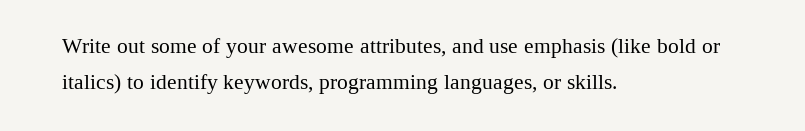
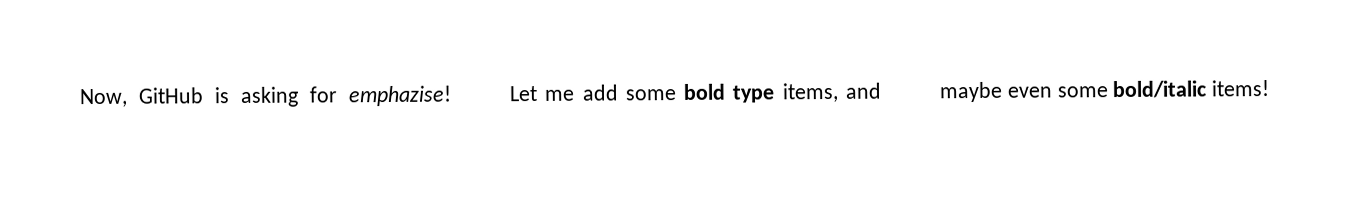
[62,38,720,58] [62,74,617,94] Write out some of your awesome attributes, and use emphasis (like bold or italics) to identify keywords, programming languages, or skills. -> [79,79,1270,108] Now, GitHub is asking for emphazise! Let me add some bold type items, and maybe even some bold/italic items!

